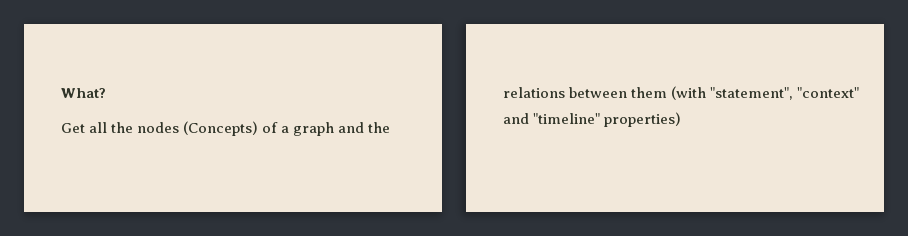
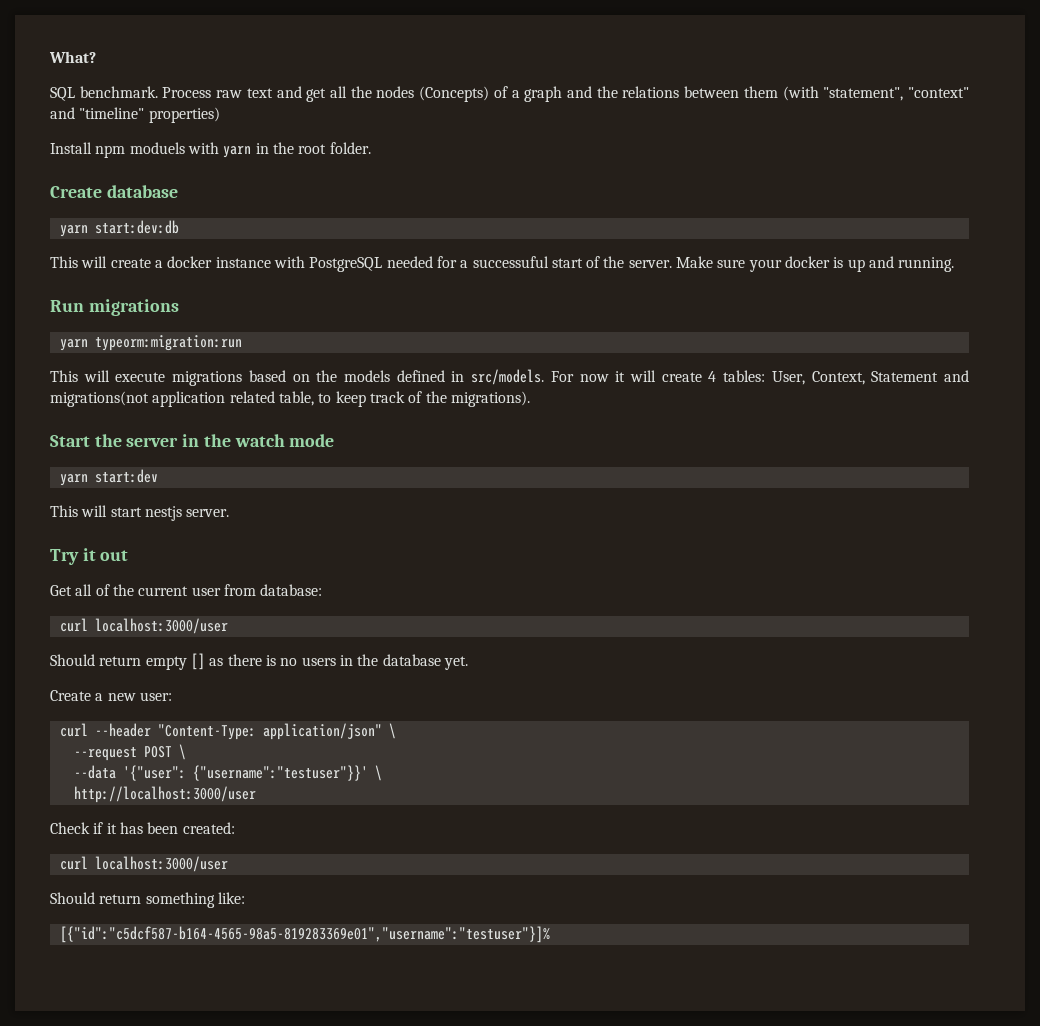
[61,123,85,133] Get -> [50,86,327,102] SQL benchmark. Process raw text and get
(682, 119) none -> [50,142,371,158] [50,185,178,198] [59,220,179,237] [50,256,955,272] [50,299,179,316] [59,335,242,351] [50,369,969,386] [50,391,530,407] [50,434,335,447] [59,469,158,486] [50,505,230,521] [50,548,129,565] [50,584,323,596] [59,618,228,634] [50,653,468,670] [50,690,172,701] [59,723,396,740] [73,744,186,761] [73,765,382,781] [73,786,256,803] [50,822,235,834] [59,856,228,872] [50,892,245,908] [59,926,550,943] // Install npm moduels with yarn in the root folder. // Create database // yarn start:dev:db // This will create a docker instance with PostgreSQL needed for a successuful start of the server. Make sure your docker is up and running. // Run migrations // yarn typeorm:migration:run // This will execute migrations based on the models defined in src/models. For now it will create 4 tables: User, Context, Statement and migrations(not application related table, to keep track of the migrations). // Start the server in the watch mode // yarn start:dev // This will start nestjs server. // Try it out // Get all of the current user from database: // curl localhost:3000/user // Should return empty [] as there is no users in the database yet. // Create a new user: // curl --header "Content-Type: application/json" \ // --request POST \ // --data '{"user": {"username":"testuser"}}' \ // http://localhost:3000/user // Check if it has been created: // curl localhost:3000/user // Should return something like: // [{"id":"c5dcf587-b164-4565-98a5-819283369e01","username":"testuser"}]%

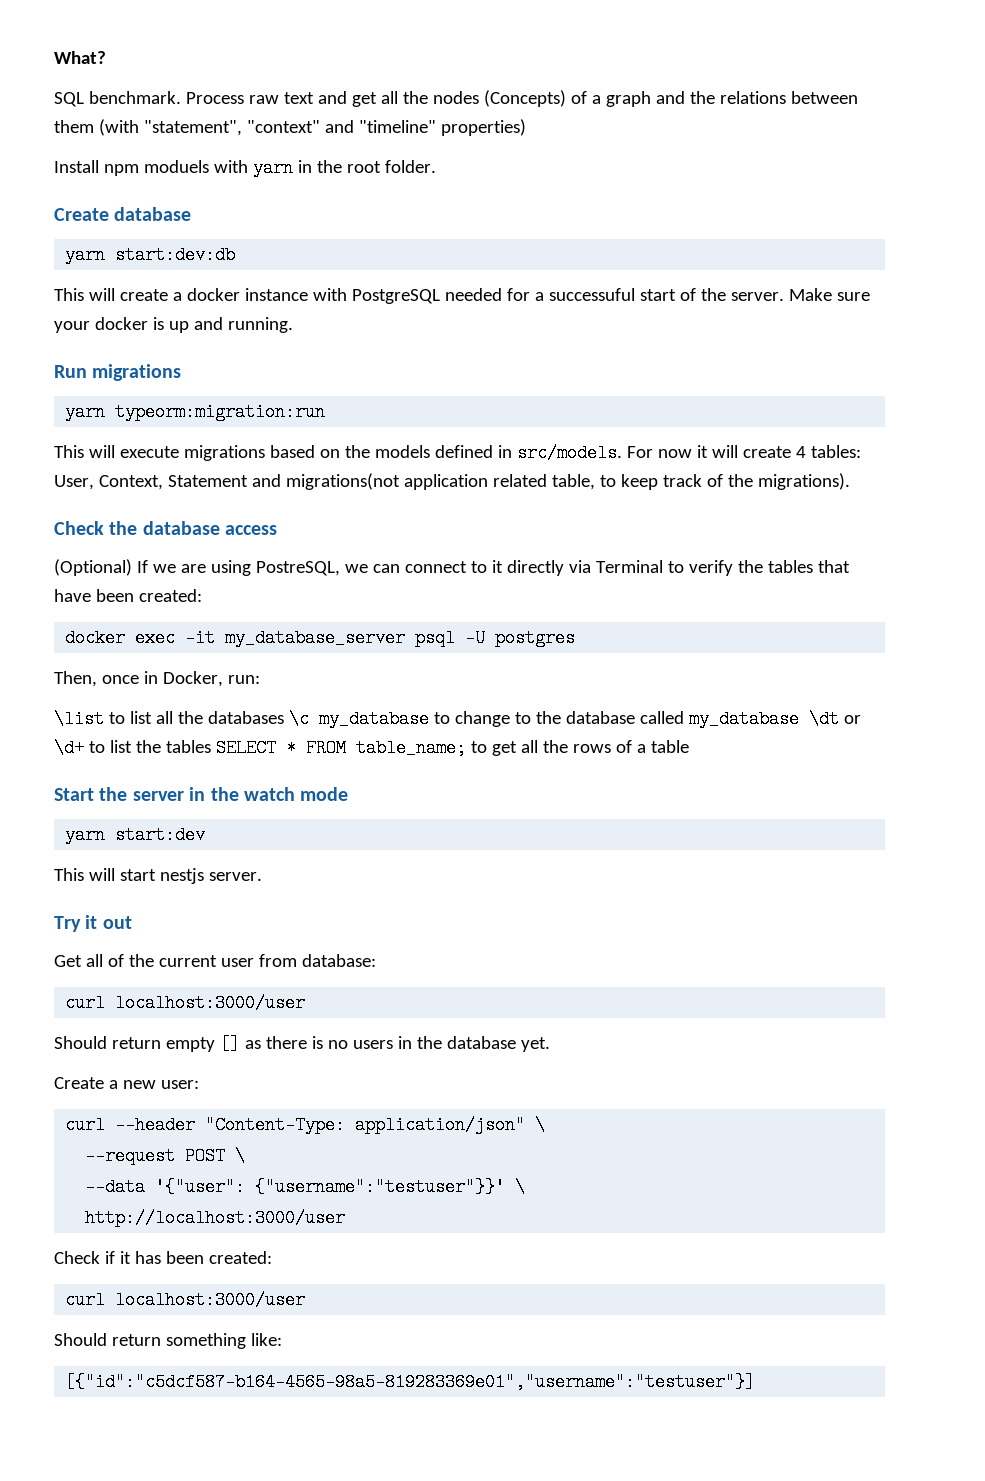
(530, 399) none -> [54,521,278,535] [54,559,850,576] [54,589,202,602] [65,629,576,647] [54,671,260,687] [54,710,861,728] [54,739,689,757] // Check the database access // (Optional) If we are using PostreSQL, we can connect to it directly via Terminal to verify the tables that have been created: // docker exec -it my_database_server psql -U postgres // Then, once in Docker, run: // \list to list all the databases \c my_database to change to the database called my_database \dt or \d+ to list the tables SELECT * FROM table_name; to get all the rows of a table
[59,926,550,943] [{"id":"c5dcf587-b164-4565-98a5-819283369e01","username":"testuser"}]% -> [65,1373,756,1391] [{"id":"c5dcf587-b164-4565-98a5-819283369e01","username":"testuser"}]

